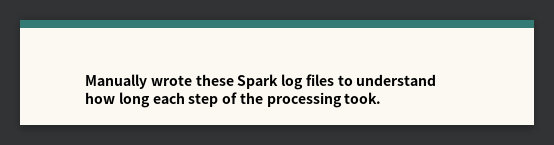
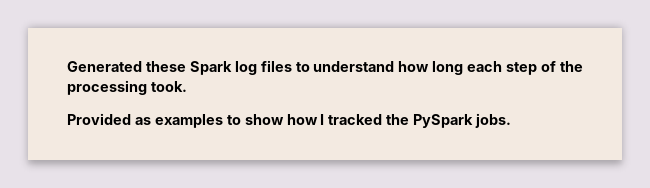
[85,74,192,89] Manually wrote -> [67,61,142,72] Generated
(382, 98) none -> [67,113,512,128] // Provided as examples to show how I tracked the PySpark jobs.

